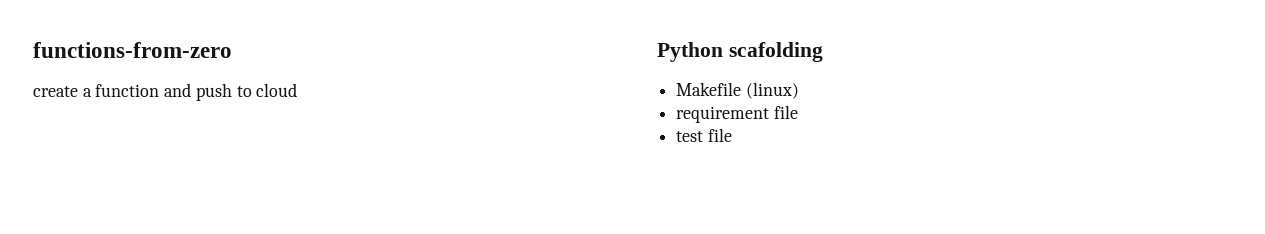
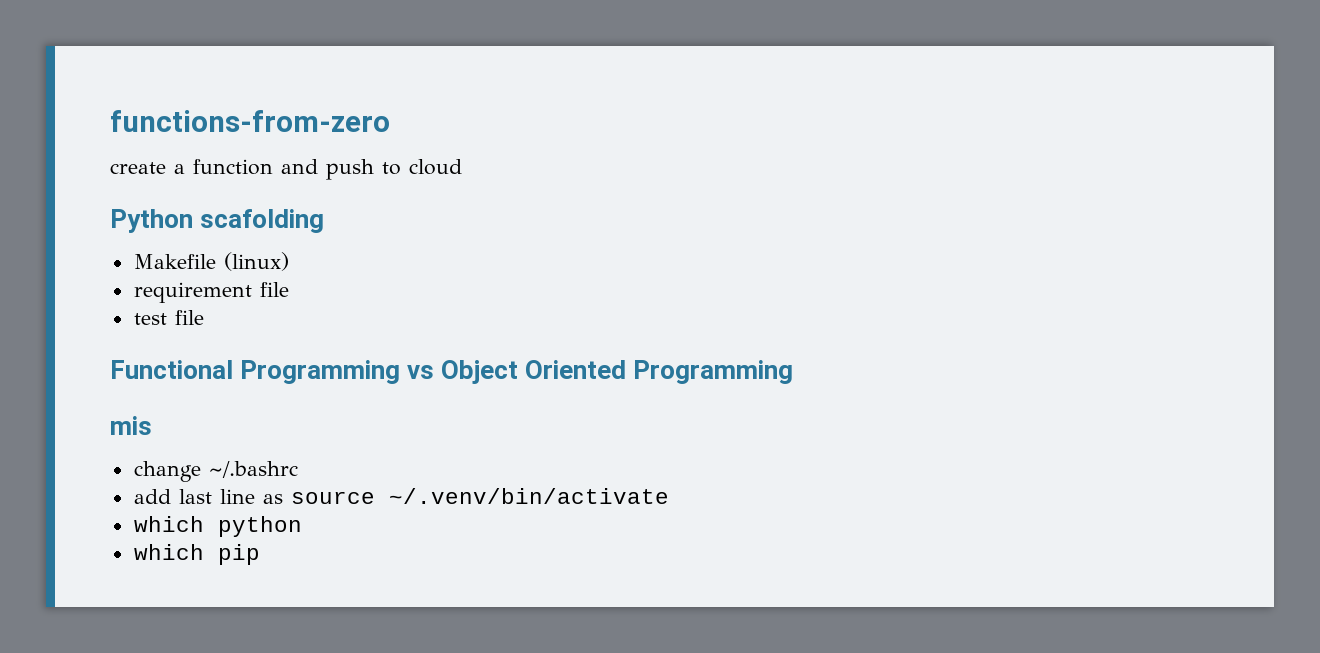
(732, 135) none -> [110,360,794,384] [110,416,152,435] [133,461,298,482] [133,488,669,504] [133,516,302,537] [133,544,260,565] // Functional Programming vs Object Oriented Programming // mis // change ~/.bashrc // add last line as source ~/.venv/bin/activate // which python // which pip

